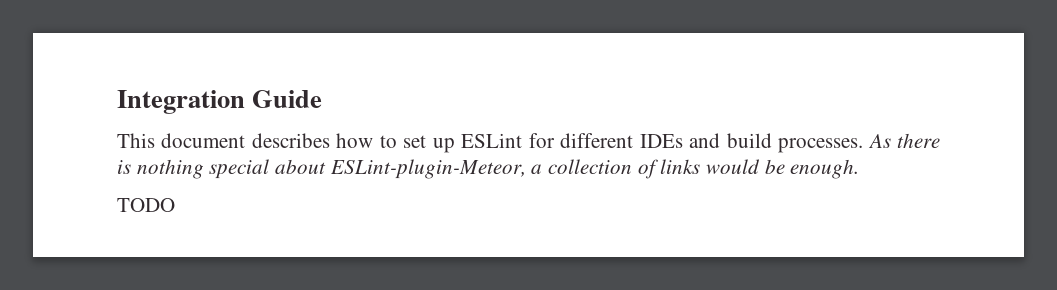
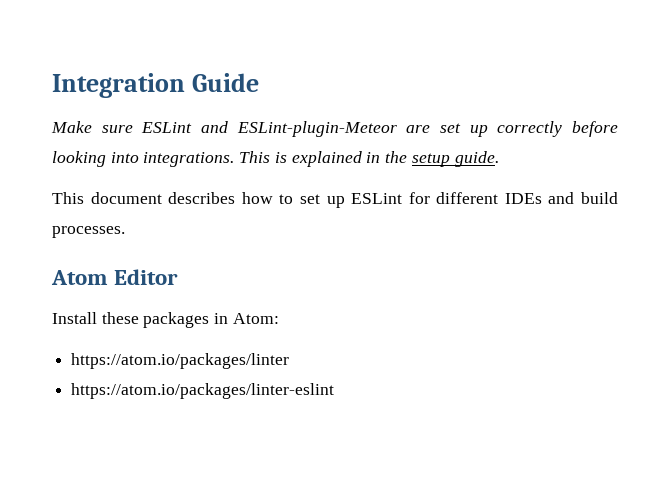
(323, 99) none -> [51,121,618,137] [52,151,499,167] // Make sure ESLint and ESLint-plugin-Meteor are set up correctly before looking into integrations. This is explained in the setup guide.
[867,133,940,148] [117,159,860,179] [117,198,175,212] As there is nothing special about ESLint-plugin-Meteor, a collection of links would be enough. // TODO -> [51,269,179,285] [52,312,279,328] [71,353,290,369] [71,383,335,399] // Atom Editor // Install these packages in Atom: // https://atom.io/packages/linter // https://atom.io/packages/linter-eslint

